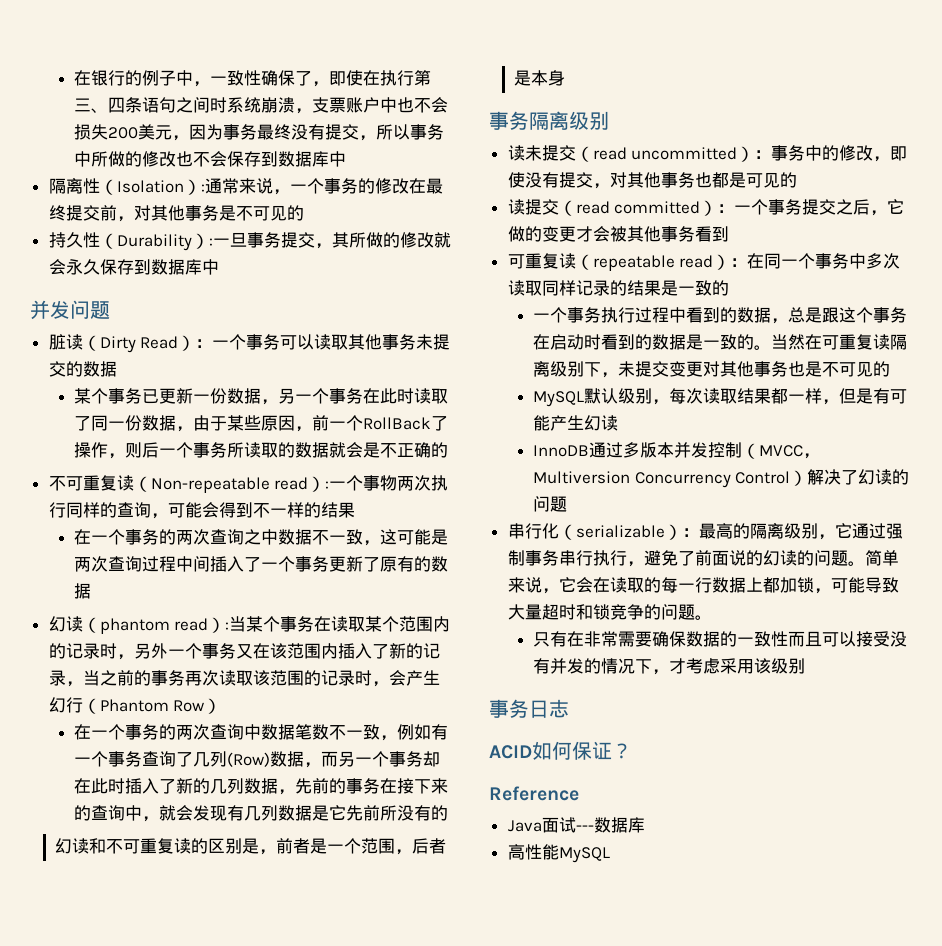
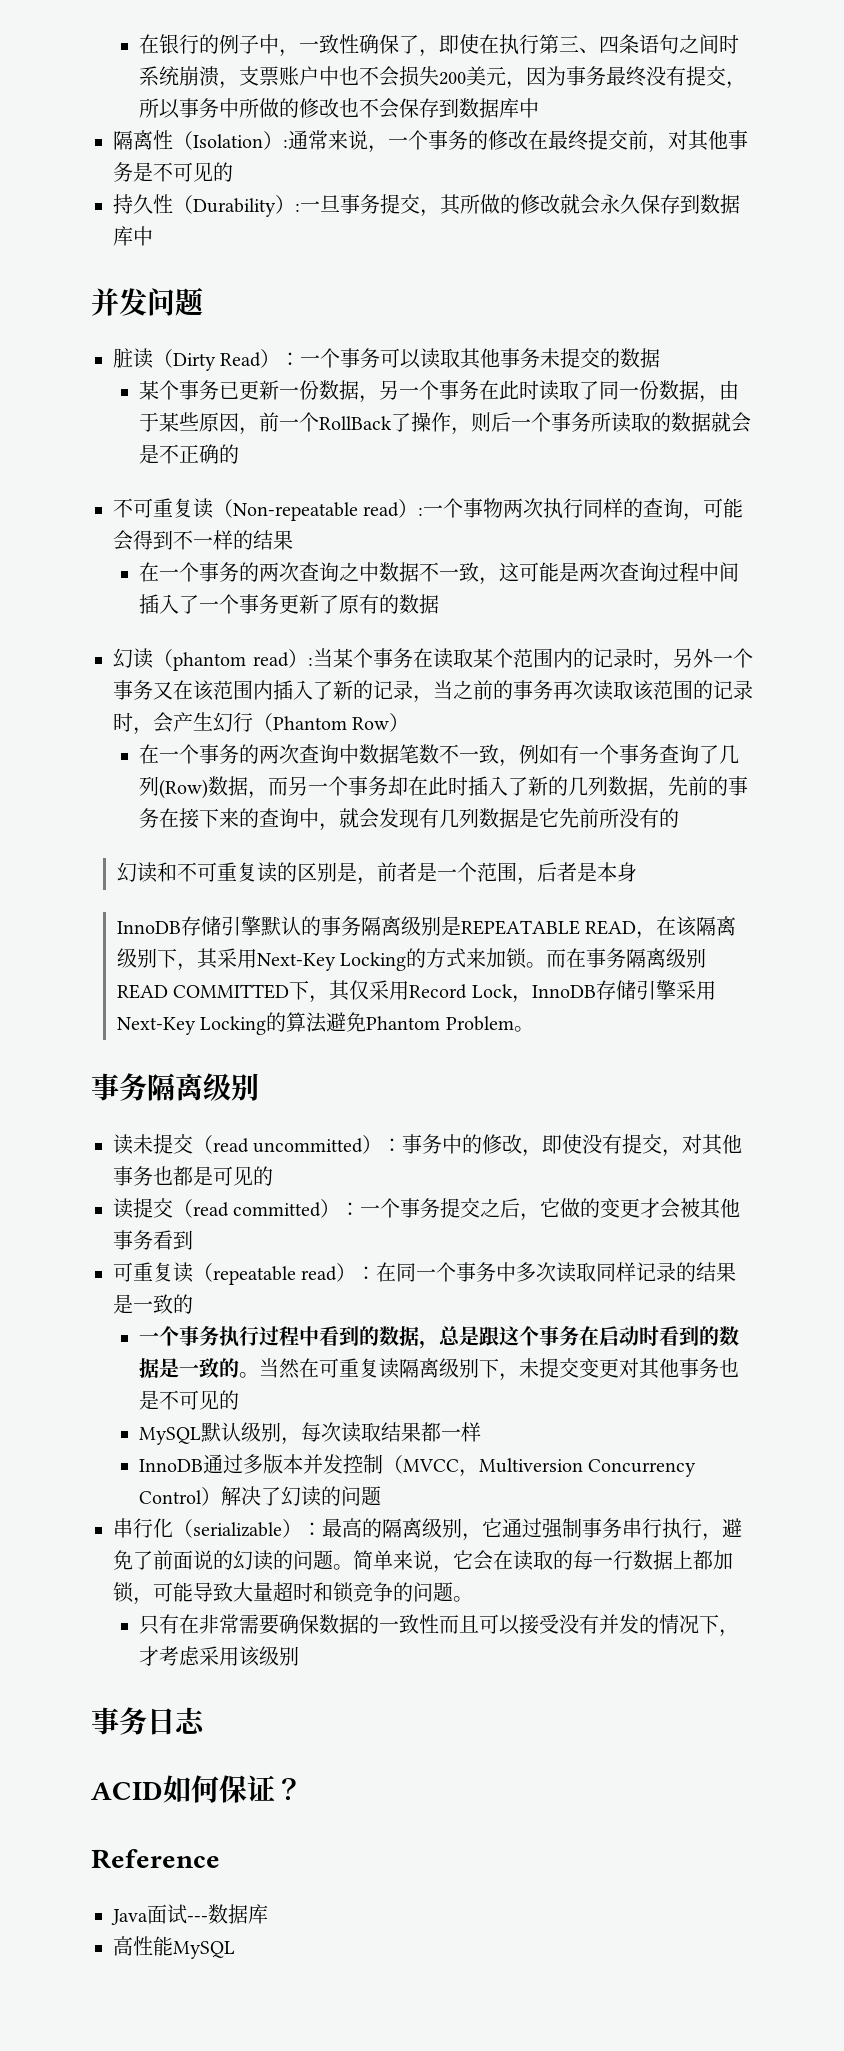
(566, 78) none -> [117,916,737,939] [117,948,707,971] [117,980,716,1003] [117,1012,534,1035] // InnoDB存储引擎默认的事务隔离级别是REPEATABLE READ，在该隔离级别下，其采用Next-Key Locking的方式来加锁。而在事务隔离级别READ COMMITTED下，其仅采用Record Lock，InnoDB存储引擎采用Next-Key Locking的算法避免Phantom Problem。
[821,388,907,405] [532,415,618,431] ，但是有可能产生幻读 -> (482, 1432) none

